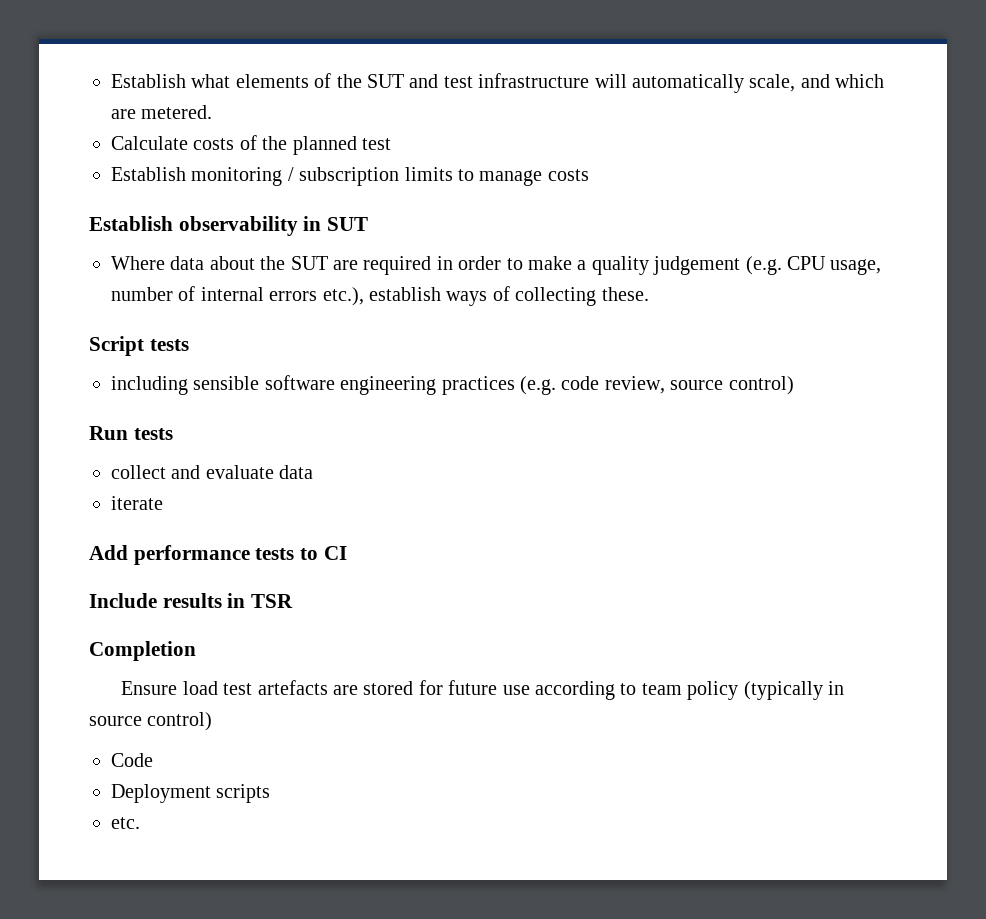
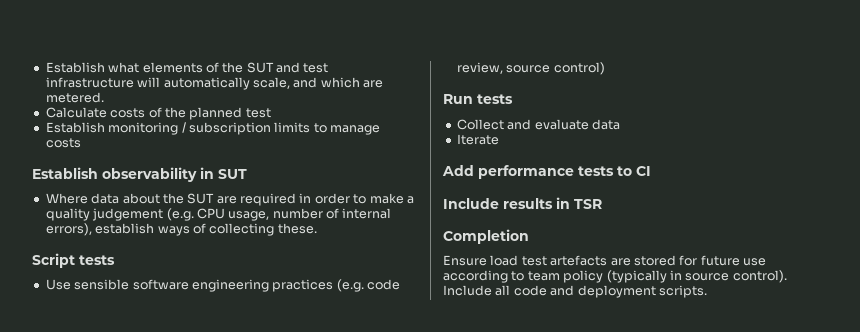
[269,287,364,306] errors etc.), -> [45,223,92,236] errors),
[111,376,188,395] including -> [45,279,71,290] Use
[111,465,166,479] collect -> [456,119,504,130] Collect
[111,496,163,510] iterate -> [456,134,499,145] Iterate
[147,712,213,731] [111,753,153,767] [111,784,271,803] [111,817,140,829] control) // Code // Deployment scripts // etc. -> [732,270,787,283] [443,285,707,298] control). Include all code and deployment scripts.

